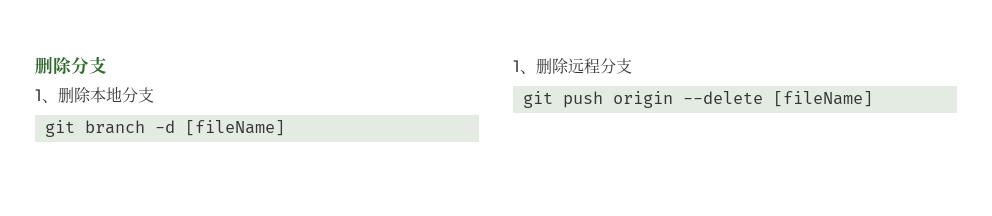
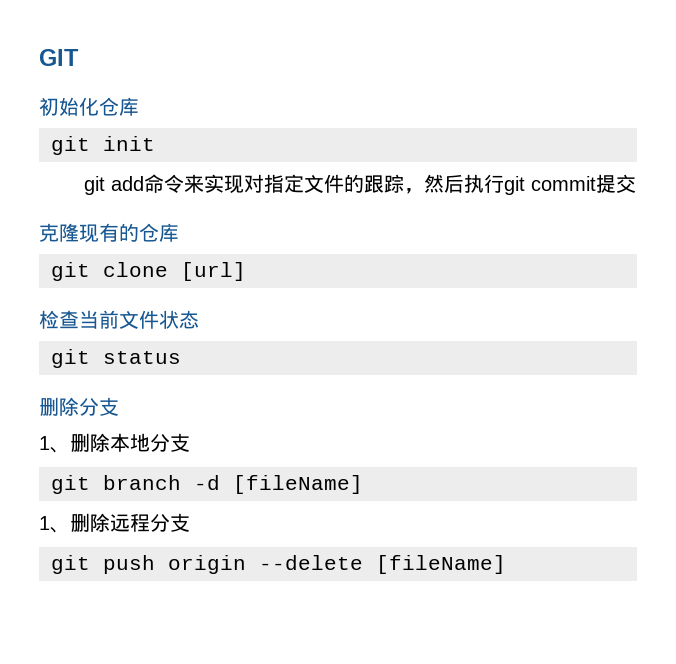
(35, 65) none -> [39,49,79,66] [39,97,139,116] [51,136,155,155] [84,174,637,195] [39,223,179,243] [51,262,246,281] [39,310,199,329] [51,349,181,368] GIT // 初始化仓库 // git init // git add命令来实现对指定文件的跟踪，然后执行git commit提交 // 克隆现有的仓库 // git clone [url] // 检查当前文件状态 // git status //

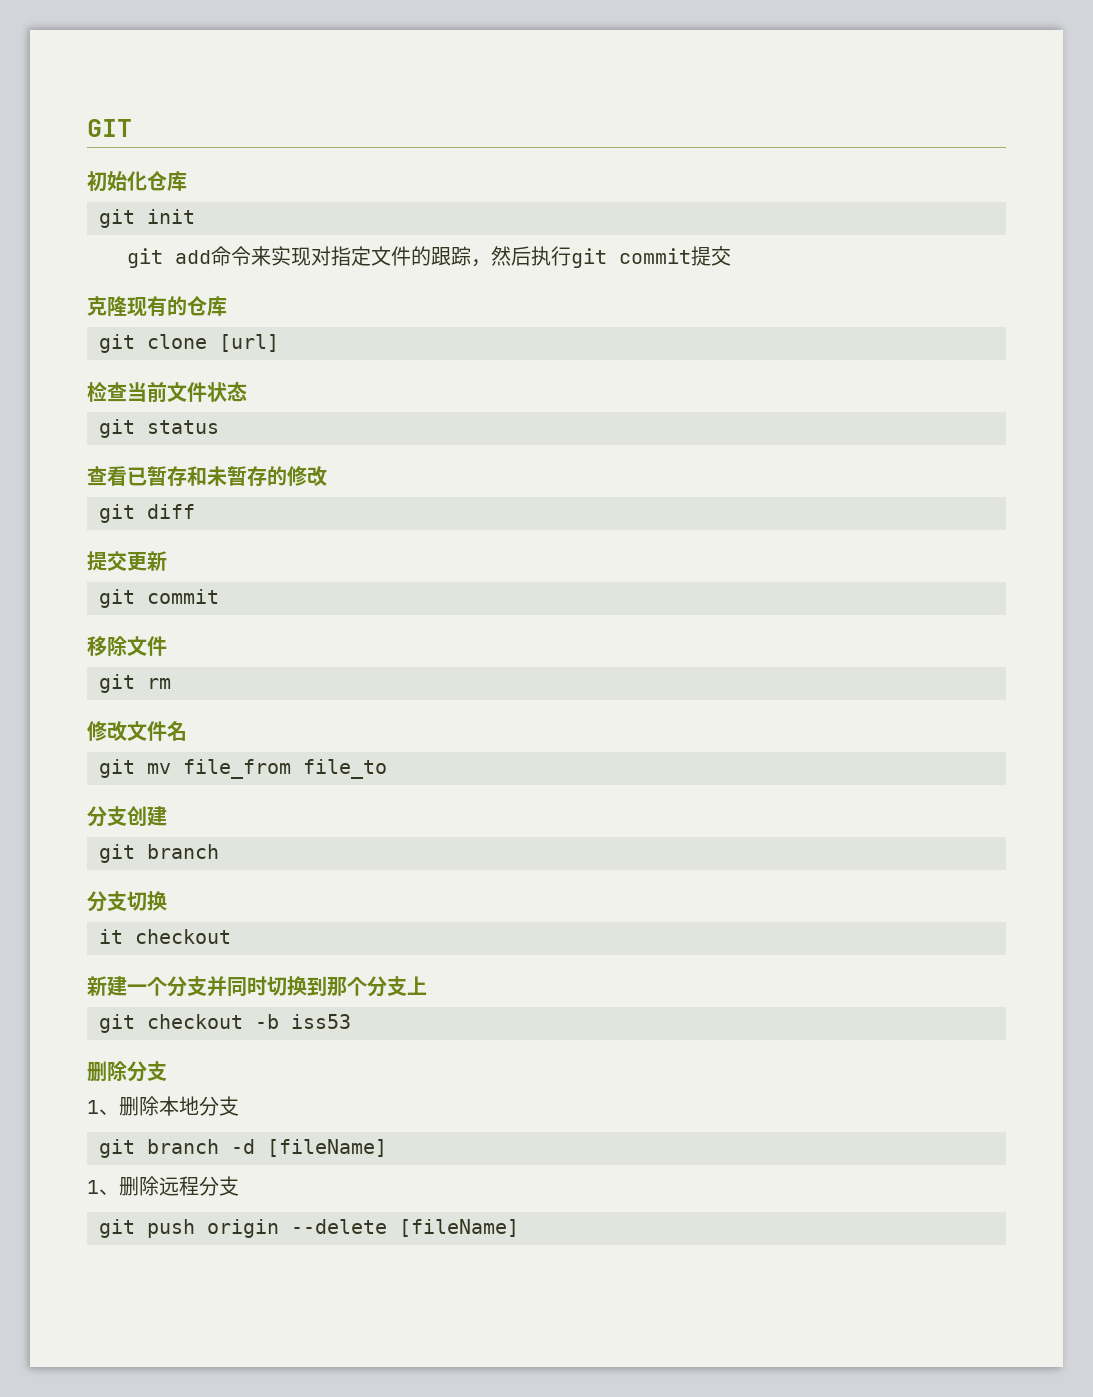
(181, 357) none -> [87,466,327,486] [99,504,195,523] [87,551,167,571] [99,589,219,608] [87,636,167,656] [99,674,171,693] [87,721,187,741] [99,759,387,779] [87,806,167,827] [99,844,219,863] [87,891,167,912] [99,929,231,944] [87,976,427,997] [99,1014,351,1033] // 查看已暂存和未暂存的修改 // git diff // 提交更新 // git commit // 移除文件 // git rm // 修改文件名 // git mv file_from file_to // 分支创建 // git branch // 分支切换 // it checkout // 新建一个分支并同时切换到那个分支上 // git checkout -b iss53

